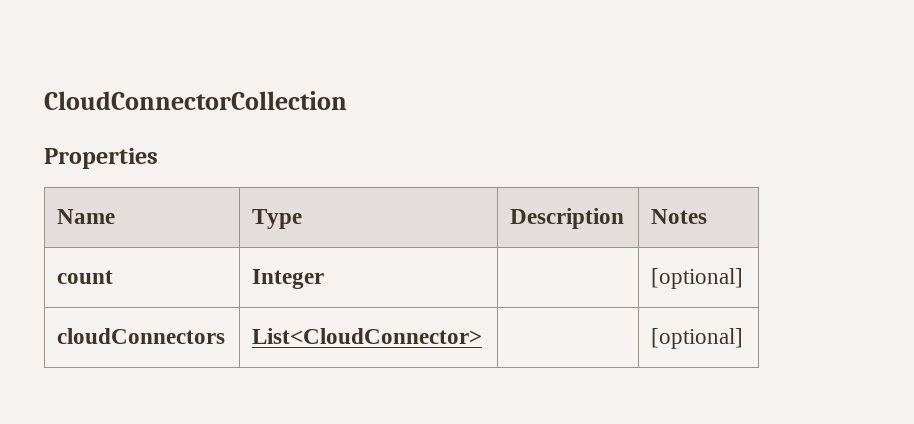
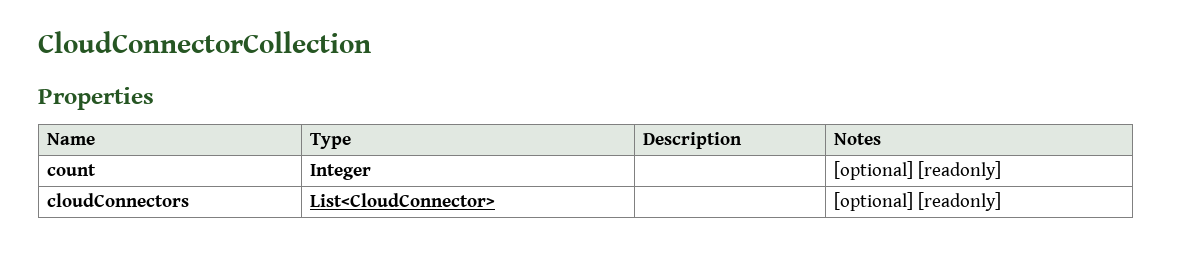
(744, 278) none -> [918,161,1002,180] [readonly]
(744, 338) none -> [918,192,1002,211] [readonly]

